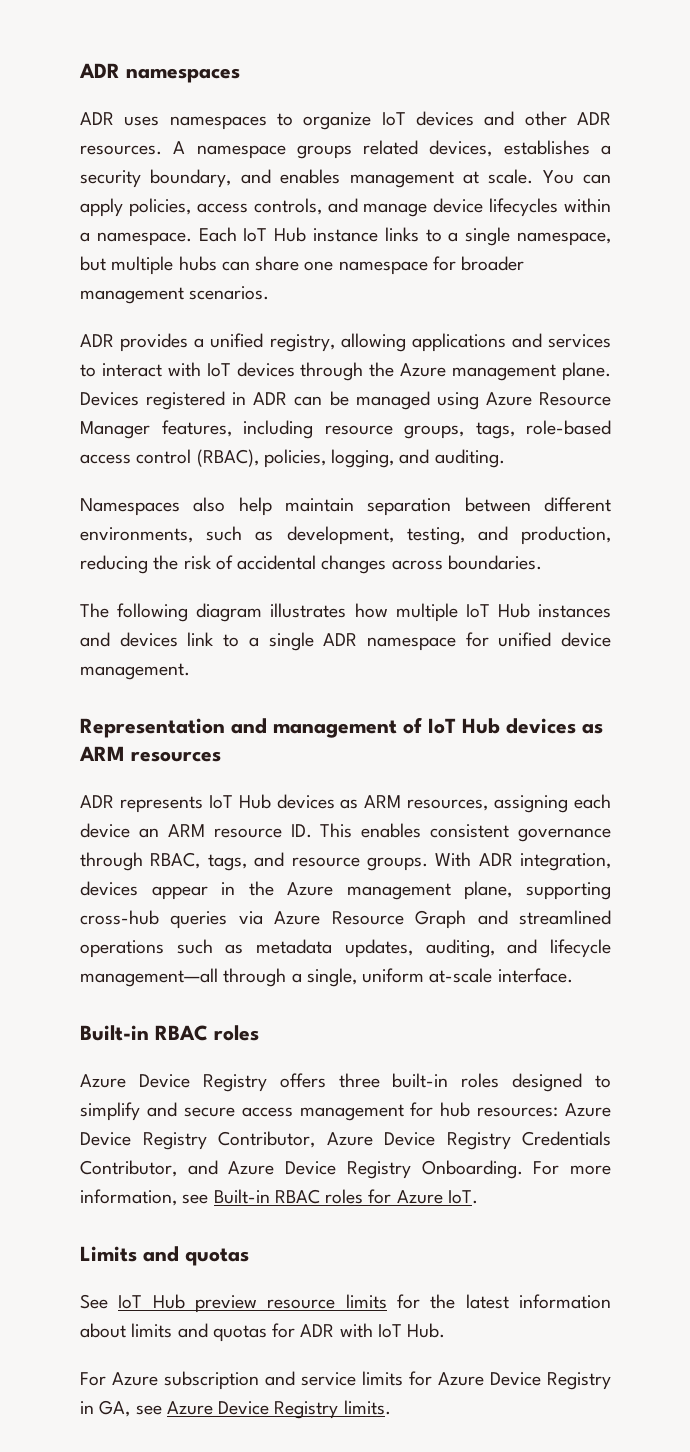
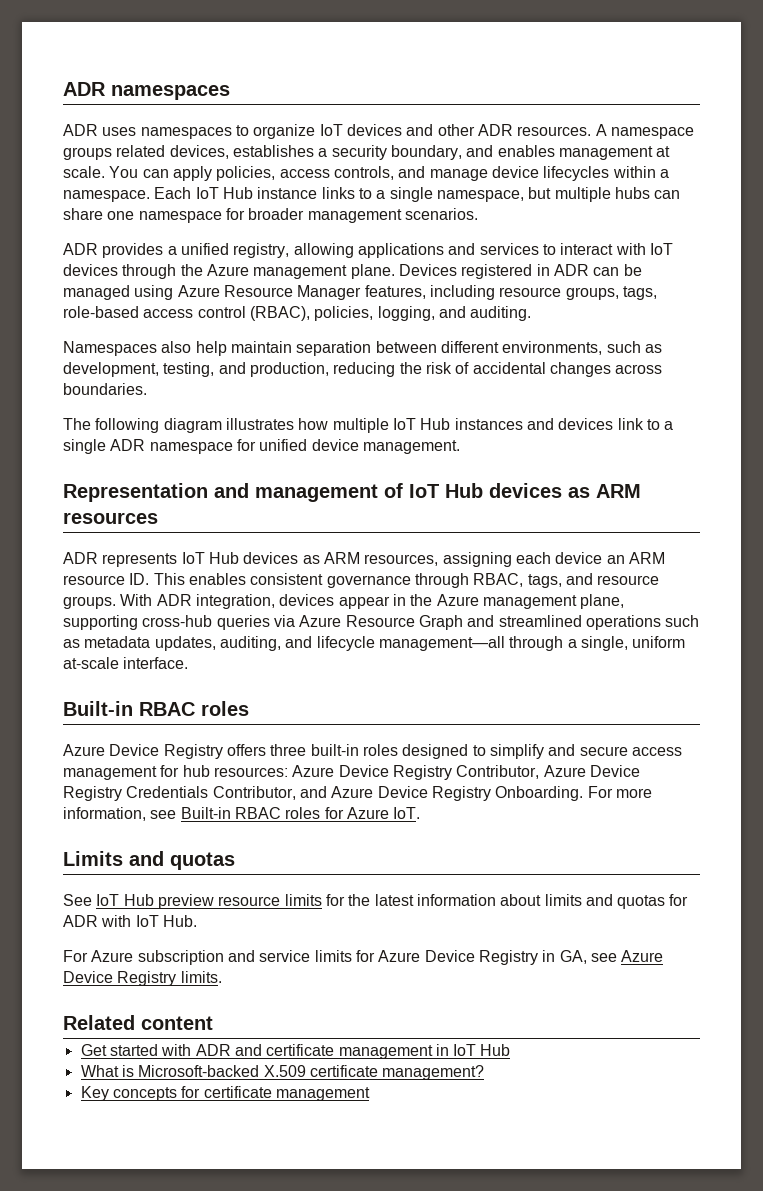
(391, 1407) none -> [63,1015,213,1030] [80,1044,511,1059] [80,1065,485,1080] [80,1086,370,1101] // Related content // Get started with ADR and certificate management in IoT Hub // What is Microsoft-backed X.509 certificate management? // Key concepts for certificate management

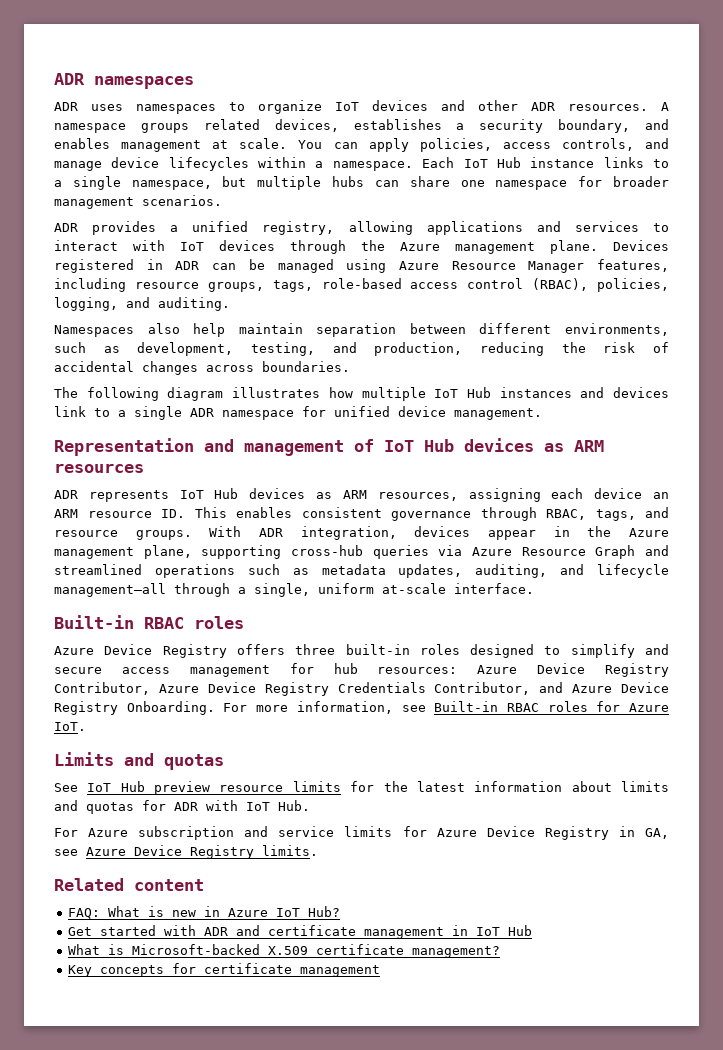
(213, 1023) none -> [68,906,341,919] // FAQ: What is new in Azure IoT Hub?

